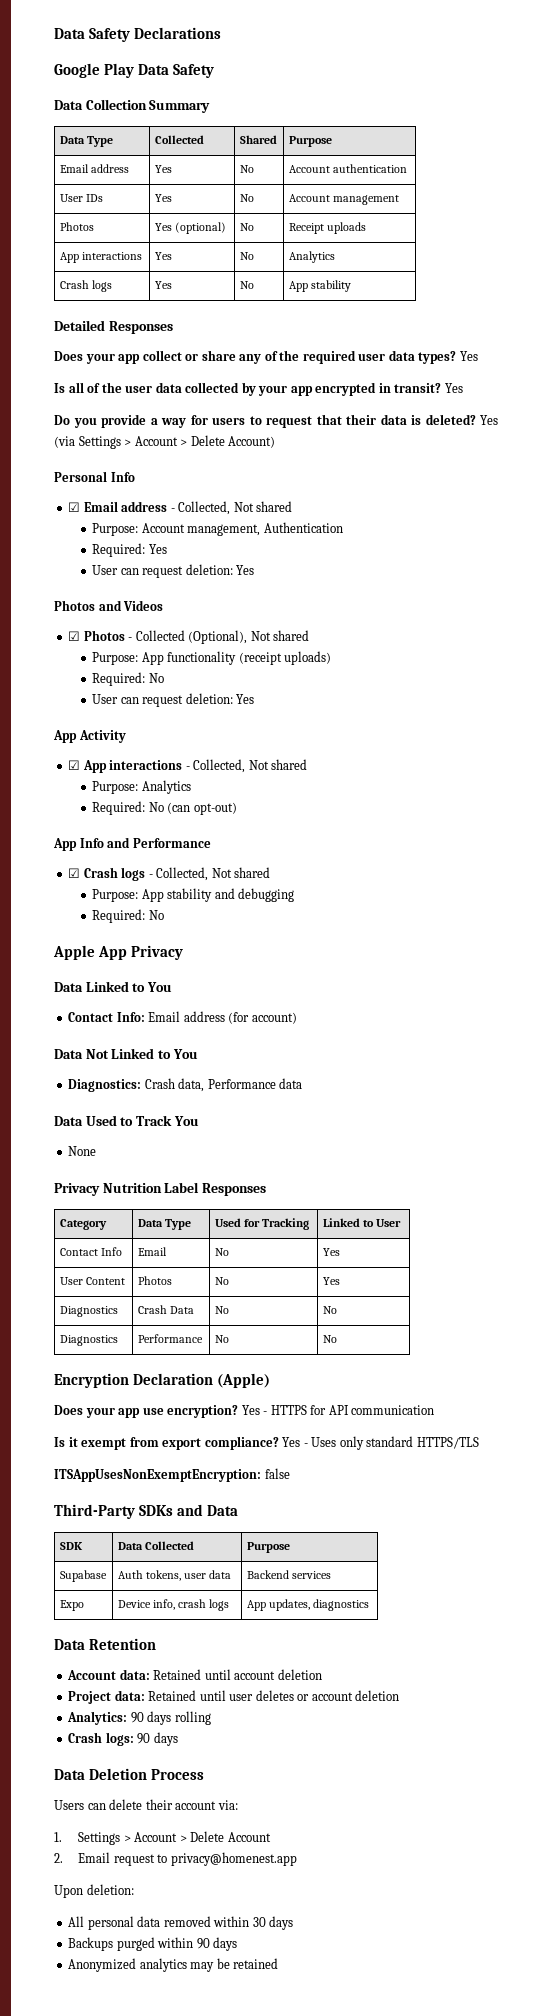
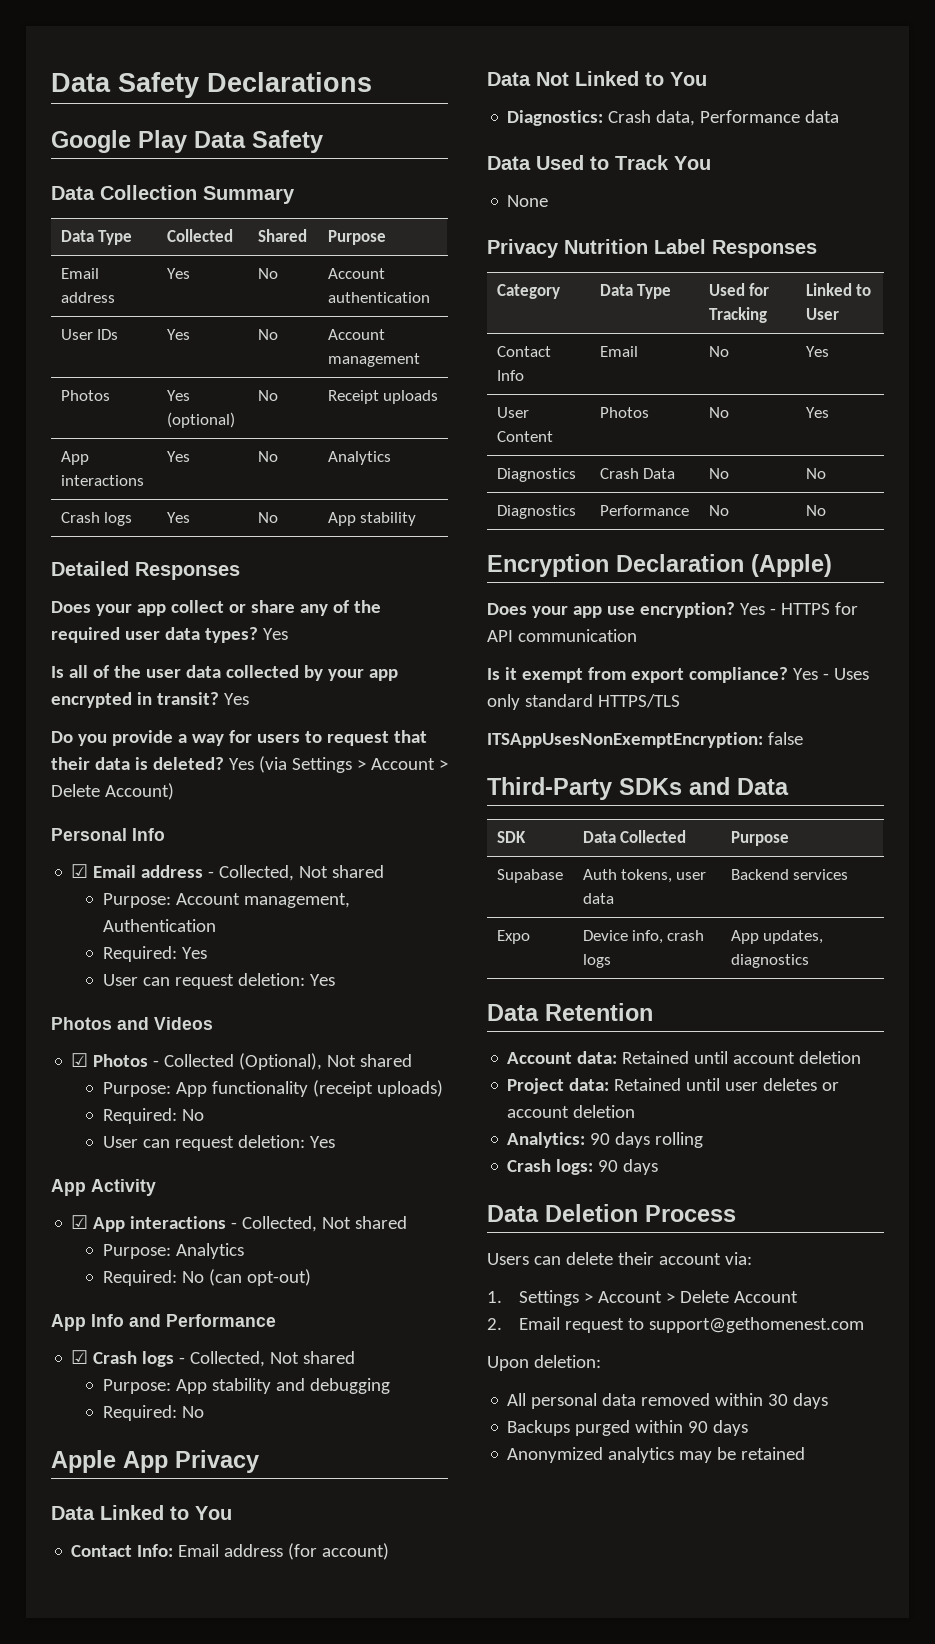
[170,1852,297,1866] privacy@homenest.app -> [648,1317,864,1333] support@gethomenest.com

